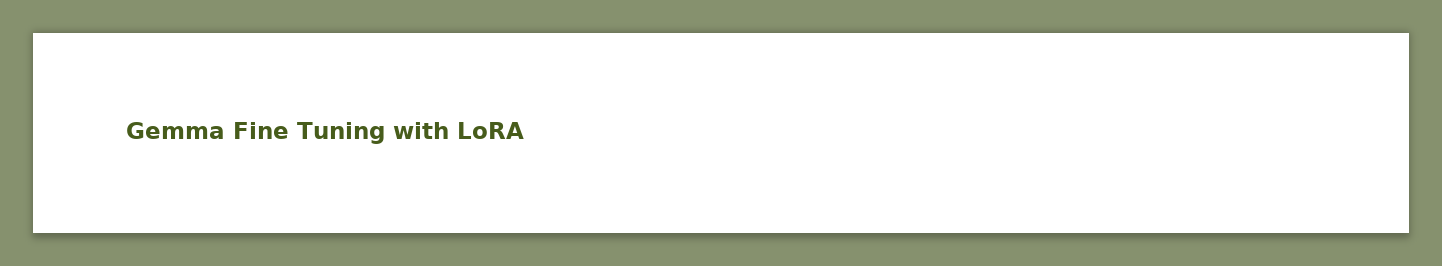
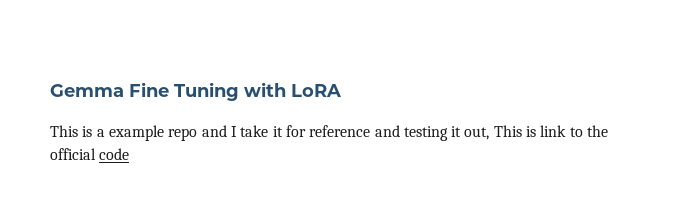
(524, 130) none -> [50,125,609,141] [50,148,130,160] // This is a example repo and I take it for reference and testing it out, This is link to the official code

